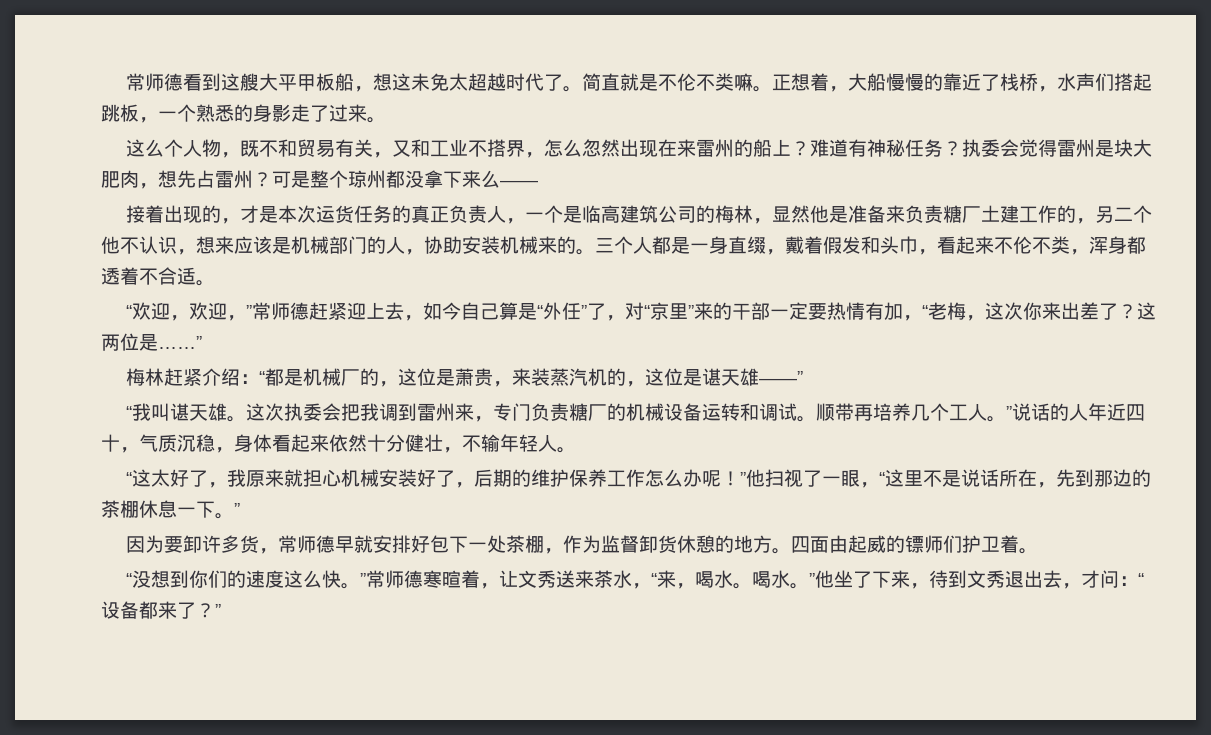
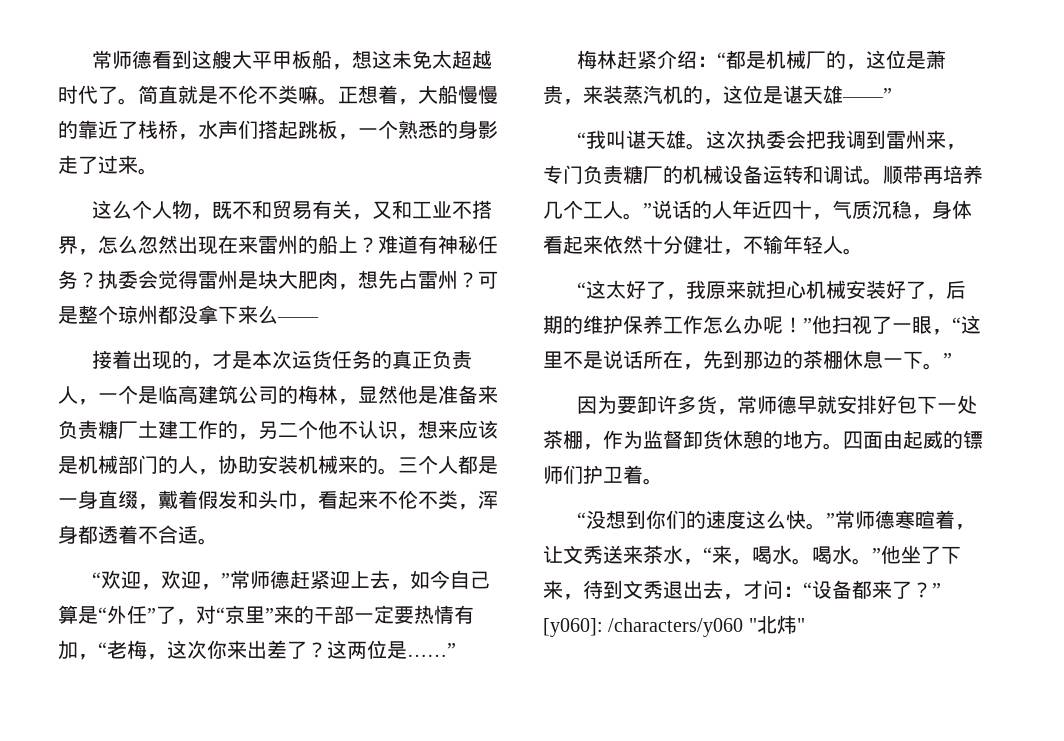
(221, 610) none -> [543,615,805,637] [y060]: /characters/y060 "北炜"

